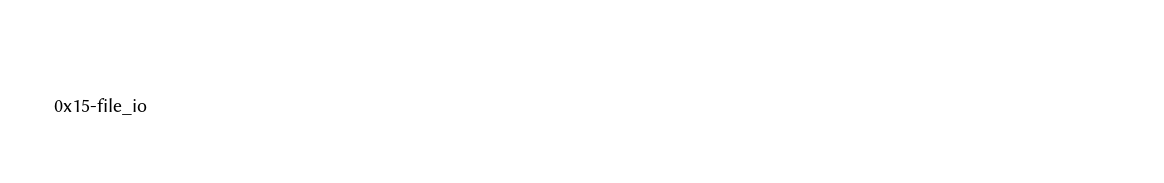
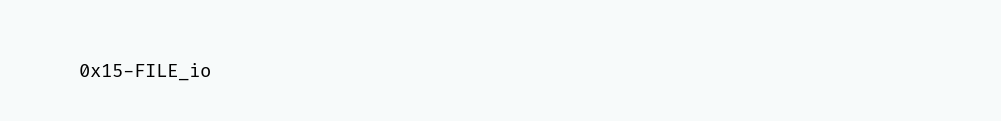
[54,98,147,115] 0x15-file_io -> [79,63,211,81] 0x15-FILE_io

